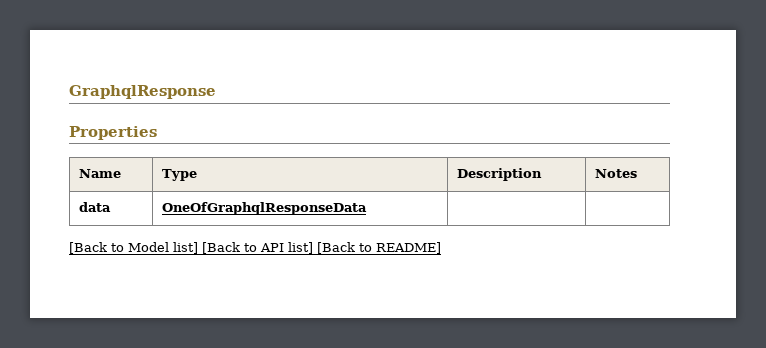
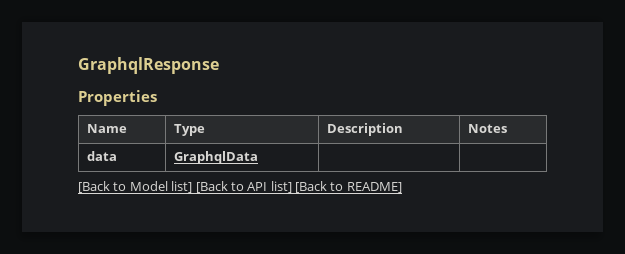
[162,202,368,215] OneOfGraphqlResponseData -> [173,151,258,164] GraphqlData

